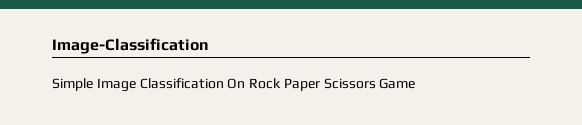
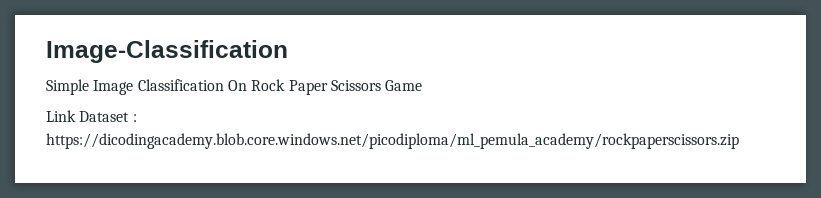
(416, 83) none -> [46,110,137,122] [46,133,739,149] // Link Dataset : https://dicodingacademy.blob.core.windows.net/picodiploma/ml_pemula_academy/rockpaperscissors.zip

